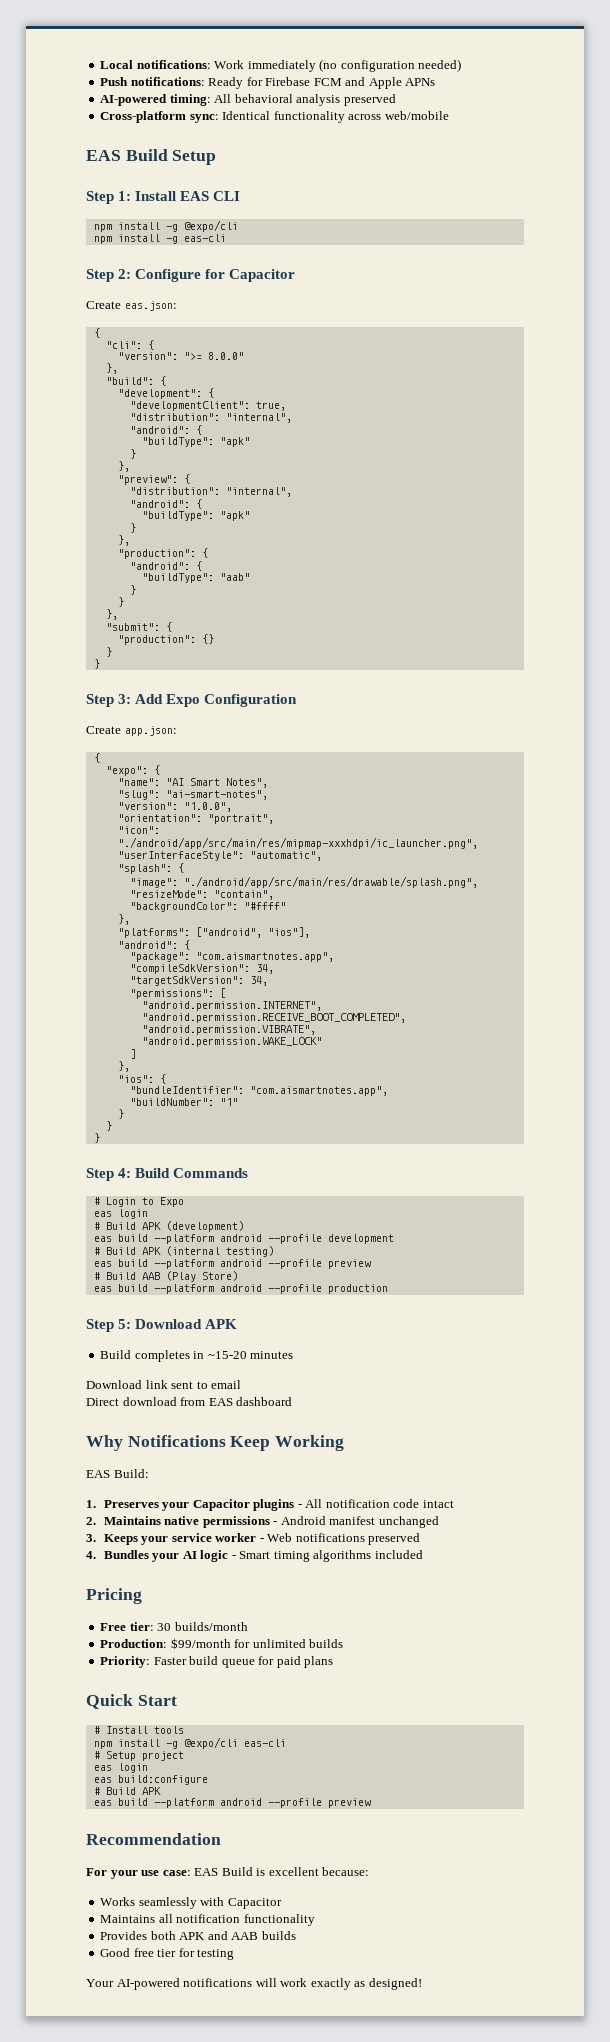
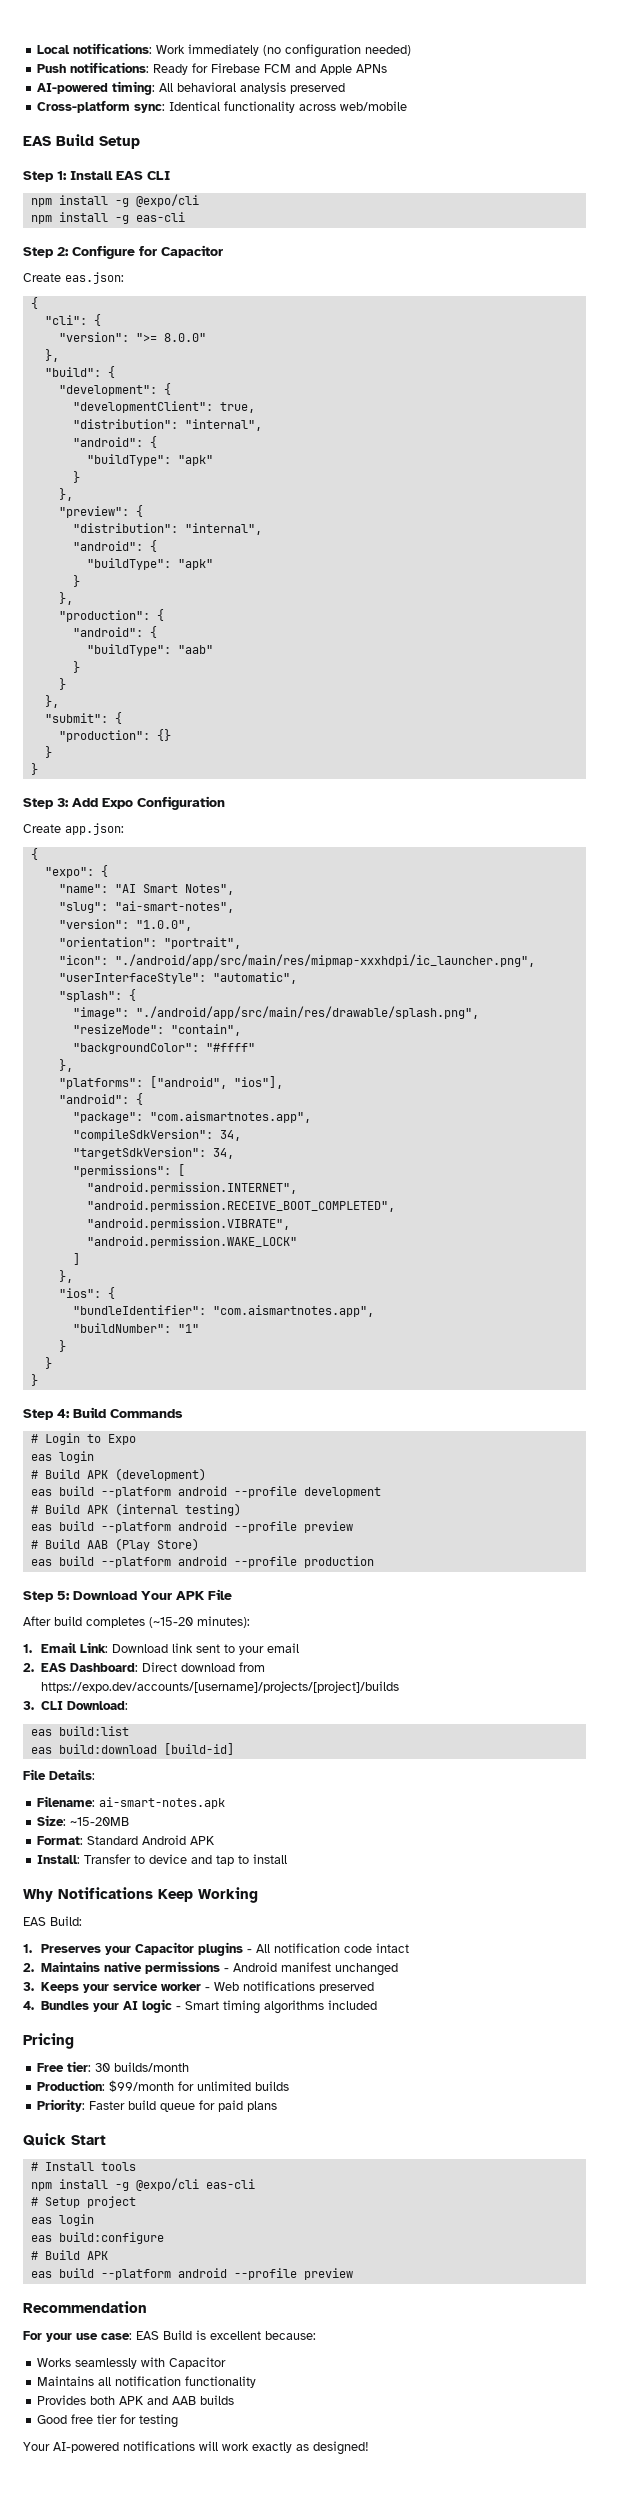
[205,1319,238,1329] [100,1350,294,1362] APK // Build completes in ~15-20 minutes // -> [141,1589,232,1600] [23,1616,250,1628] [23,1642,108,1653] Your APK File // After build completes (~15-20 minutes): // 1. Email Link:
(208, 1385) none -> [238,1646,264,1655] your
[86,1397,293,1406] Direct download from EAS dashboard -> [23,1662,265,1672] [40,1681,399,1693] [23,1701,128,1710] [30,1726,129,1736] [30,1743,234,1755] [23,1769,95,1780] [37,1796,226,1809] [37,1815,130,1826] [37,1835,216,1845] [37,1854,288,1866] 2. EAS Dashboard: Direct download from https://expo.dev/accounts/[username]/projects/[project]/builds // 3. CLI Download: // eas build:list // eas build:download [build-id] // File Details: // Filename: ai-smart-notes.apk // Size: ~15-20MB // Format: Standard Android APK // Install: Transfer to device and tap to install

